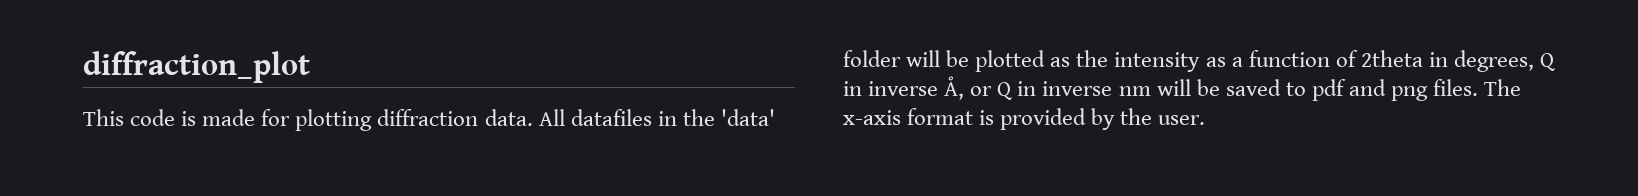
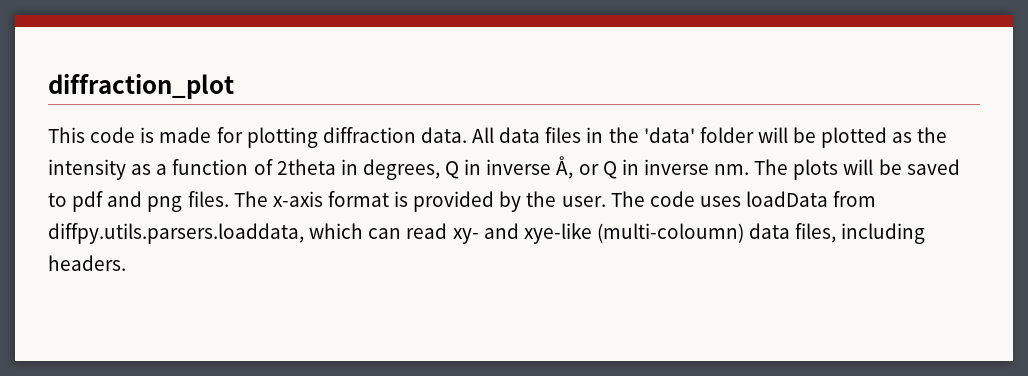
[570,109,652,126] datafiles -> [499,127,582,143] data files
[1118,86,1151,96] nm -> [714,159,839,180] nm. The plots
(1206, 120) none -> [610,191,877,207] [48,223,926,244] [48,255,126,271] The code uses loadData from diffpy.utils.parsers.loaddata, which can read xy- and xye-like (multi-coloumn) data files, including headers.

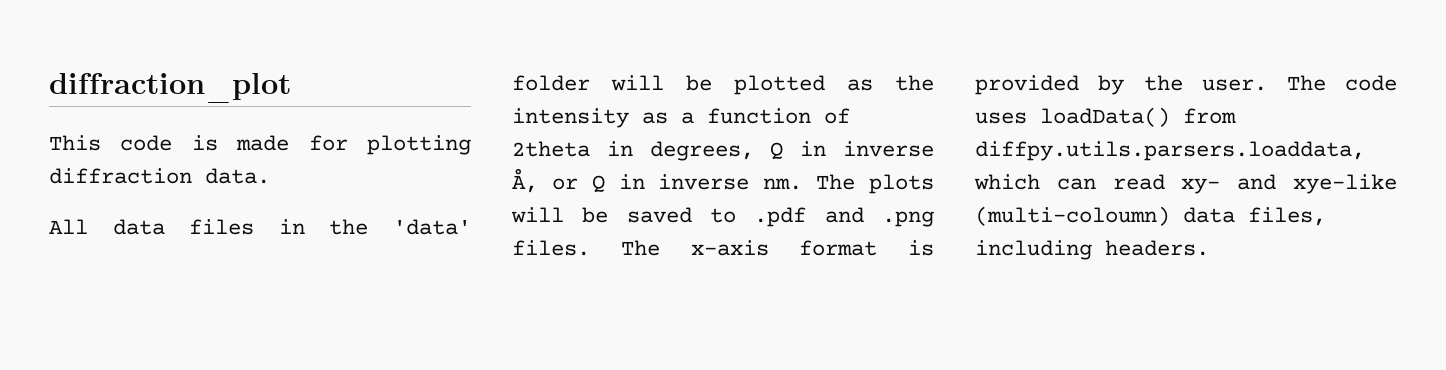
(467, 135) none -> (270, 176) //
[72,191,183,212] pdf and png -> [754,207,934,227] .pdf and .png
[746,191,829,207] loadData -> [1040,107,1170,127] loadData()

